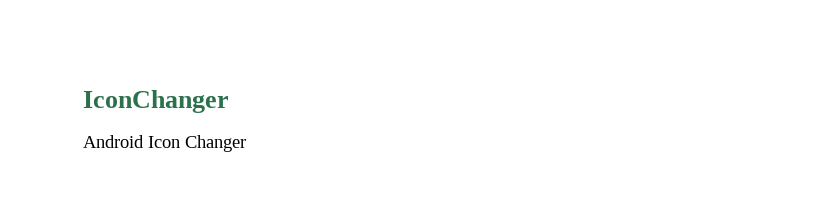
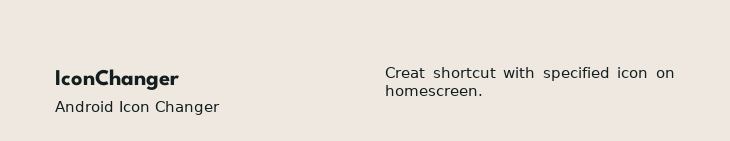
(246, 143) none -> [385,67,675,81] [385,85,483,96] // Creat shortcut with specified icon on homescreen.

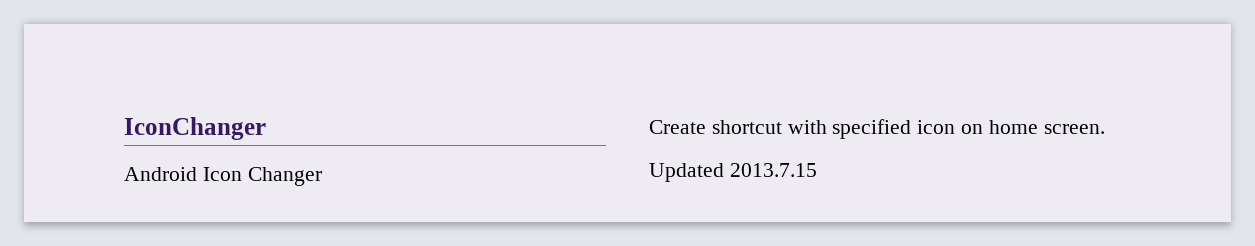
[385,67,425,78] Creat -> [649,120,706,134] Create
[385,85,483,96] homescreen. -> [988,120,1105,134] [649,163,817,182] home screen. // Updated 2013.7.15

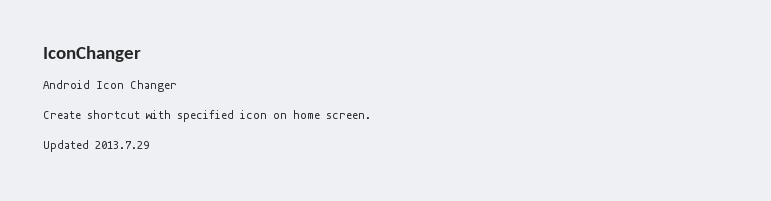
[729,163,817,177] 2013.7.15 -> [95,141,149,149] 2013.7.29

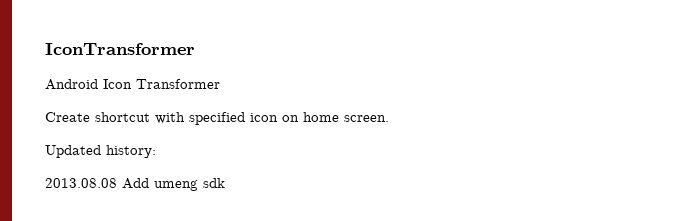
[43,46,141,62] IconChanger -> [45,43,195,55] IconTransformer
[130,80,177,92] Changer -> [136,79,220,89] Transformer
[95,141,149,149] 2013.7.29 -> [106,145,156,158] [45,178,225,191] history: // 2013.08.08 Add umeng sdk

